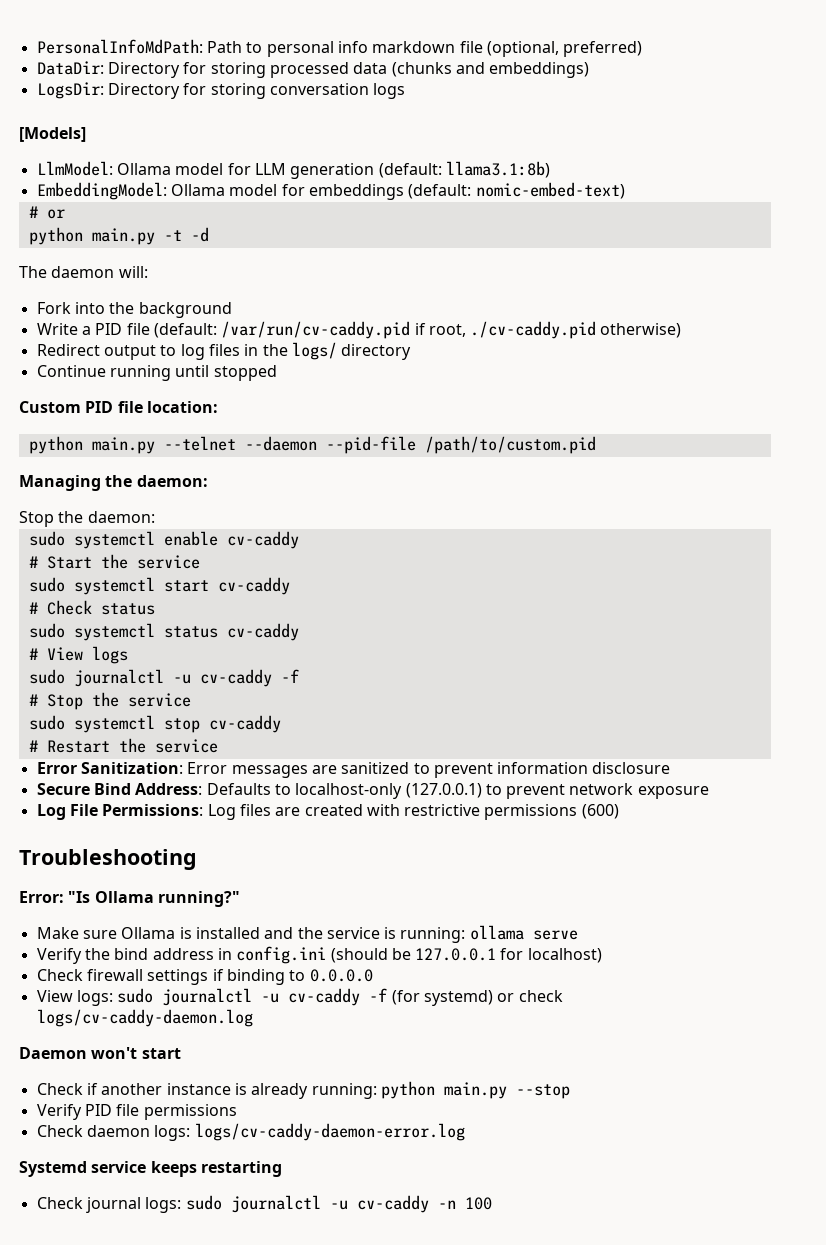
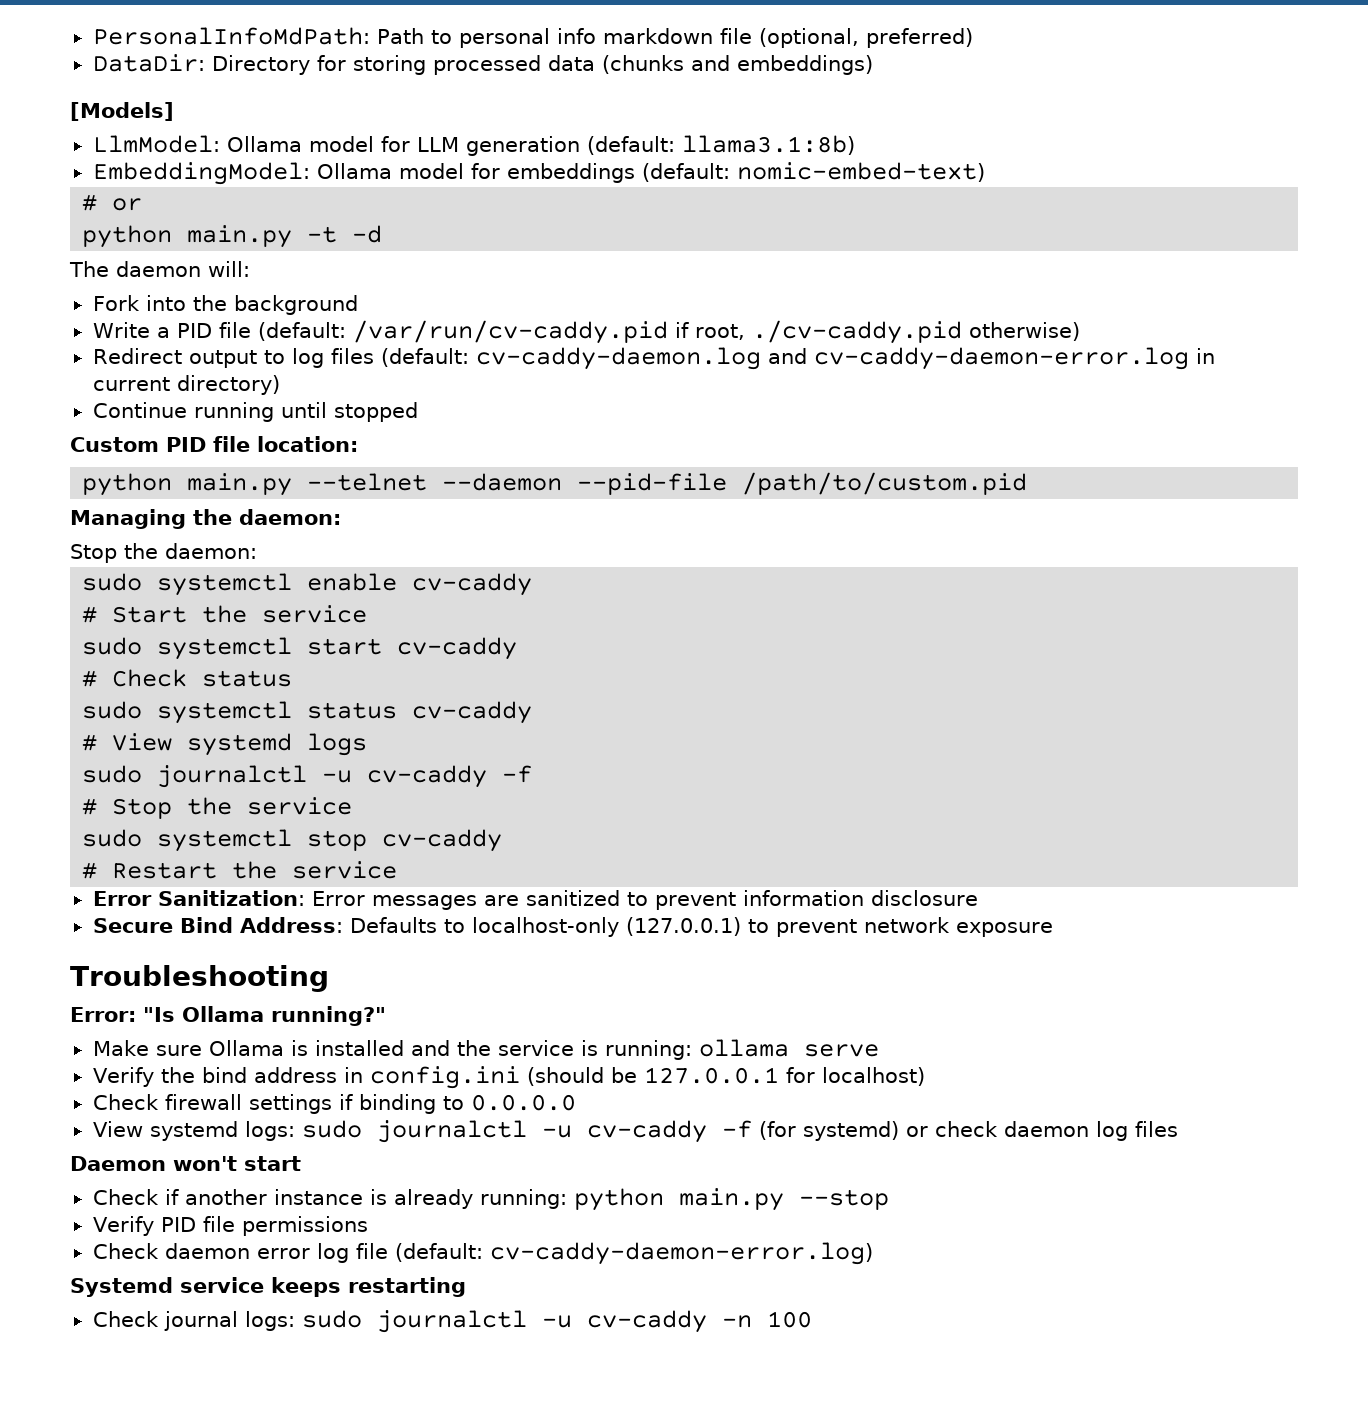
[36,82,406,99] // LogsDir: Directory for storing conversation logs -> (873, 65) none
[244,342,412,360] in the logs/ directory -> [380,347,1215,370] [92,375,280,395] (default: cv-caddy-daemon.log and cv-caddy-daemon-error.log in current directory)
(83, 654) none -> [187,733,293,756] systemd
[36,804,619,820] // Log File Permissions: Log files are created with restrictive permissions (600) -> (1053, 929) none
(73, 996) none -> [149,1121,238,1141] systemd
[36,1009,253,1027] logs/cv-caddy-daemon.log -> [1003,1121,1178,1141] daemon log files
[154,1123,465,1141] logs: logs/cv-caddy-daemon-error.log -> [256,1242,873,1265] error log file (default: cv-caddy-daemon-error.log)

